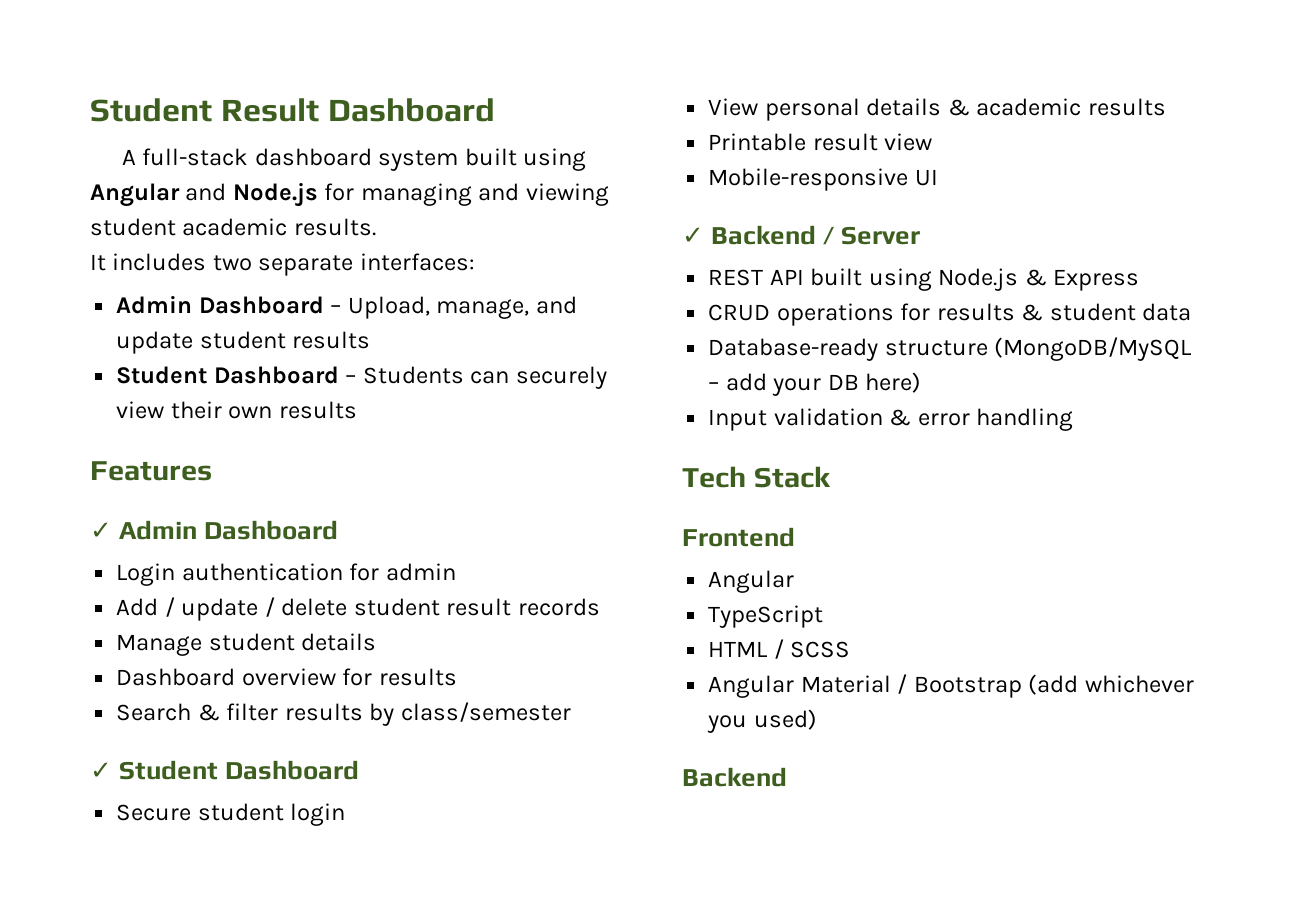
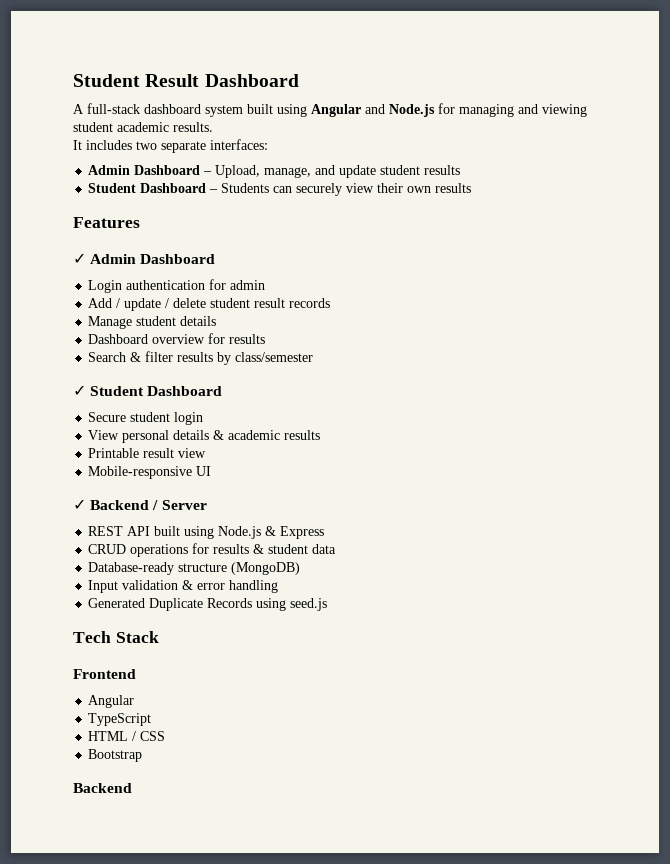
[994,337,1192,361] [708,372,922,396] (MongoDB/MySQL – add your DB here) -> [231,562,301,575] (MongoDB)
(1074, 419) none -> [88,598,328,611] // Generated Duplicate Records using seed.js
[790,641,851,658] [708,674,1194,698] [707,709,817,733] SCSS // Angular Material / Bootstrap (add whichever you used) -> [140,731,166,741] [88,749,143,762] CSS // Bootstrap

